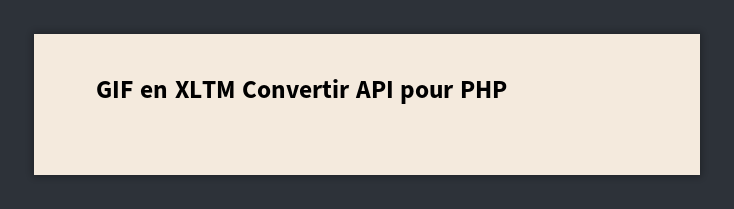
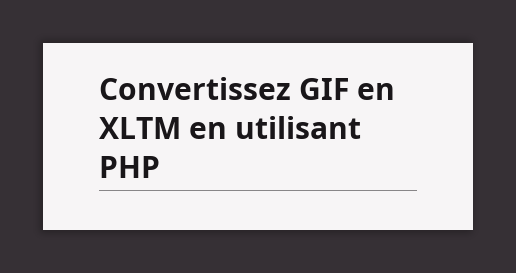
(96, 89) none -> [99,77,291,100] Convertissez
[241,79,455,104] Convertir API pour -> [189,116,362,139] en utilisant

